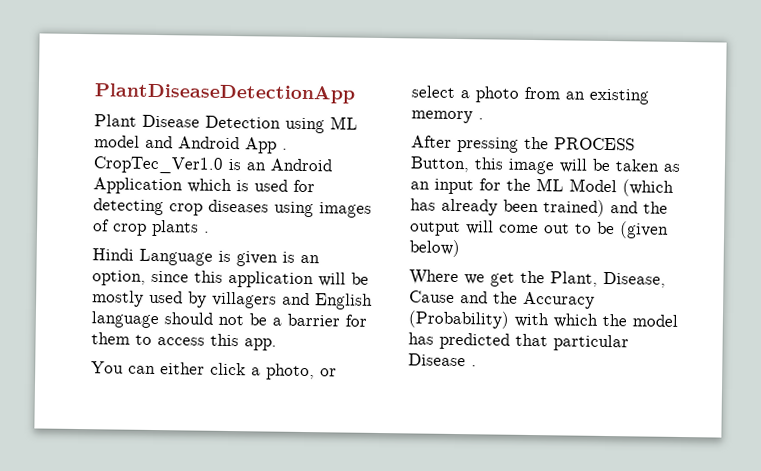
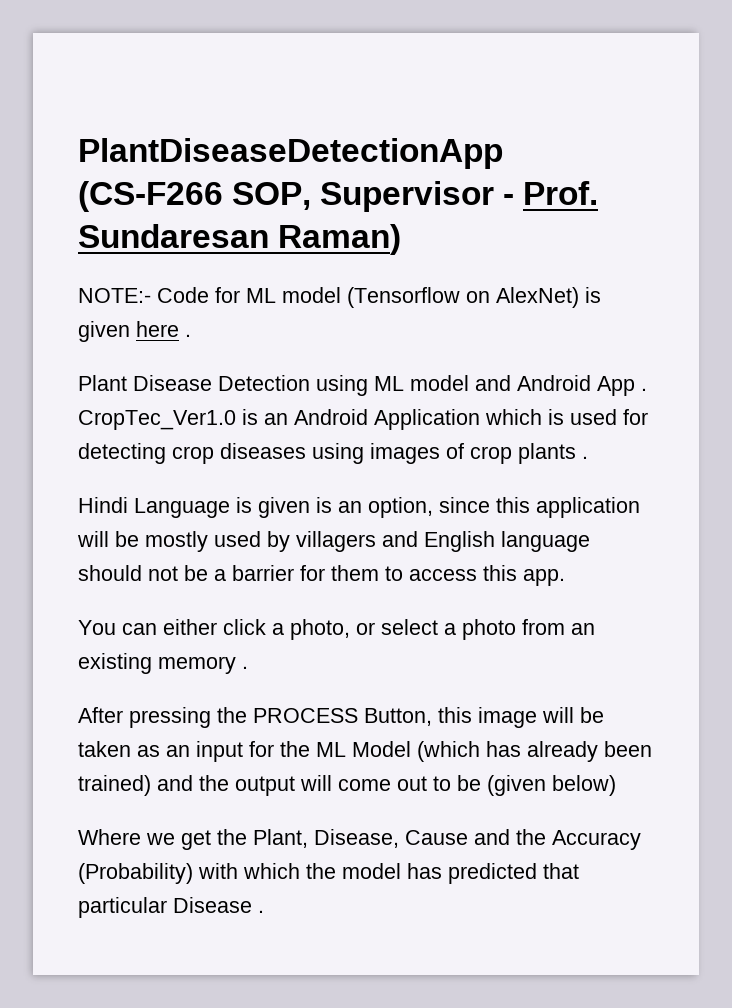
(355, 93) none -> [78,181,599,212] [78,224,402,255] [78,287,601,308] [78,321,191,342] (CS-F266 SOP, Supervisor - Prof. Sundaresan Raman) // NOTE:- Code for ML model (Tensorflow on AlexNet) is given here .

